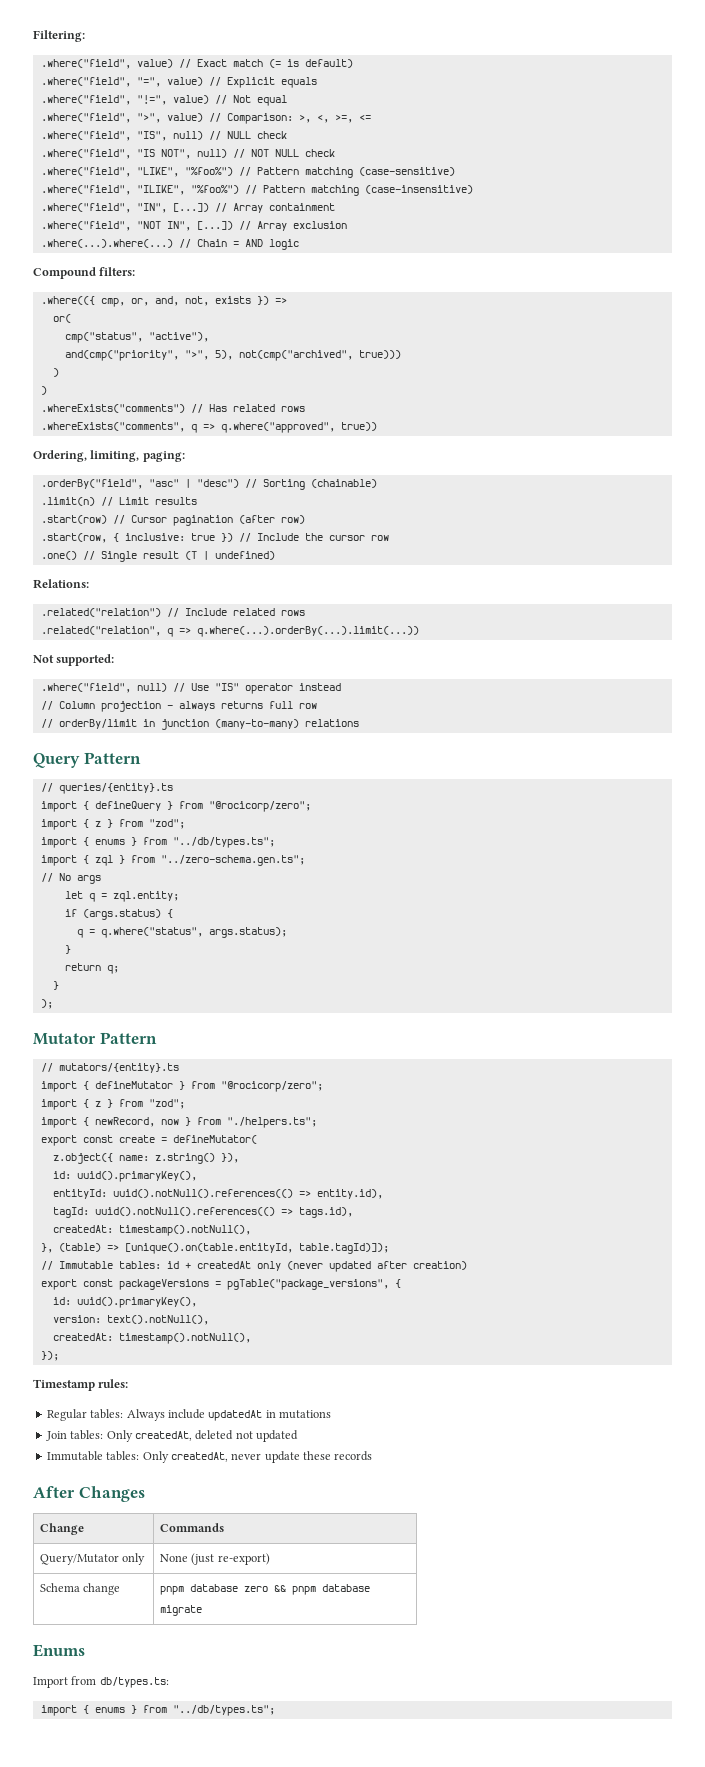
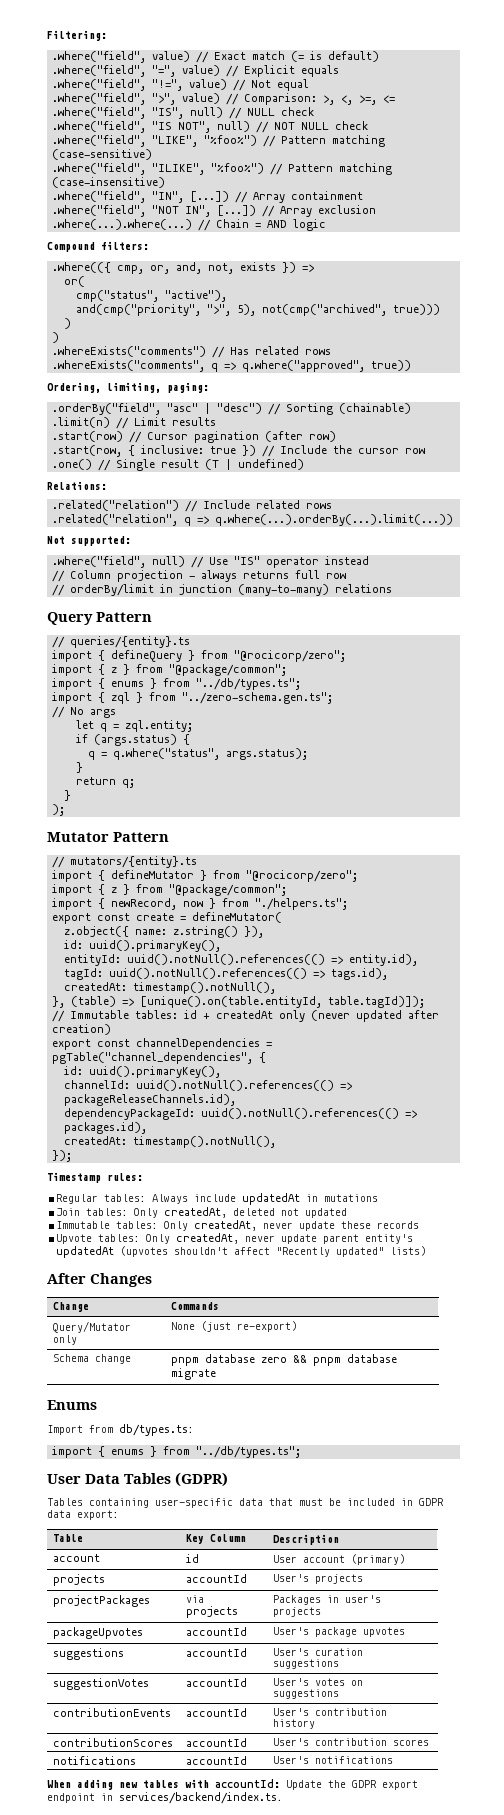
[148,819,185,829] "zod"; -> [169,664,288,676] "@package/common";
[148,1099,185,1109] "zod"; -> [169,884,288,896] "@package/common";
[118,1279,389,1290] packageVersions = pgTable("package_versions", -> [136,1038,273,1050] [52,1052,254,1064] channelDependencies = pgTable("channel_dependencies",
[52,1315,209,1325] version: text().notNull(), -> [64,1080,353,1091] [64,1094,237,1106] [64,1108,418,1120] [64,1122,148,1134] channelId: uuid().notNull().references(() => packageReleaseChannels.id), // dependencyPackageId: uuid().notNull().references(() => packages.id),
(373, 1456) none -> [56,1233,414,1244] [56,1246,427,1258] // Upvote tables: Only createdAt, never update parent entity's updatedAt (upvotes shouldn't affect "Recently updated" lists)
(275, 1710) none -> [47,1472,228,1487] [47,1498,444,1508] [47,1510,119,1520] [53,1534,84,1542] [186,1534,247,1544] [273,1534,340,1545] [53,1554,101,1562] [186,1554,200,1563] [273,1554,406,1565] [53,1574,106,1586] [186,1574,248,1583] [273,1574,364,1584] [53,1595,151,1607] [186,1595,205,1603] [186,1606,239,1618] [273,1595,382,1605] [273,1607,322,1617] [53,1627,144,1639] [186,1627,248,1636] [273,1627,406,1637] [53,1648,125,1660] [186,1648,248,1657] [273,1648,364,1656] [273,1659,340,1669] [53,1678,150,1690] [186,1678,248,1687] [273,1678,364,1686] [273,1689,340,1699] [53,1708,172,1717] [186,1708,248,1717] [273,1708,388,1716] [273,1719,316,1729] [53,1738,174,1747] [186,1738,248,1747] [273,1738,430,1746] [53,1756,137,1765] [186,1756,248,1765] [273,1756,394,1764] [47,1779,418,1790] [47,1792,283,1804] // User Data Tables (GDPR) // Tables containing user-specific data that must be included in GDPR data export: // Table | Key Column | Description // account | id | User account (primary) // projects | accountId | User's projects // projectPackages | via projects | Packages in user's projects // packageUpvotes | accountId | User's package upvotes // suggestions | accountId | User's curation suggestions // suggestionVotes | accountId | User's votes on suggestions // contributionEvents | accountId | User's contribution history // contributionScores | accountId | User's contribution scores // notifications | accountId | User's notifications // When adding new tables with accountId: Update the GDPR export endpoint in services/backend/index.ts.

